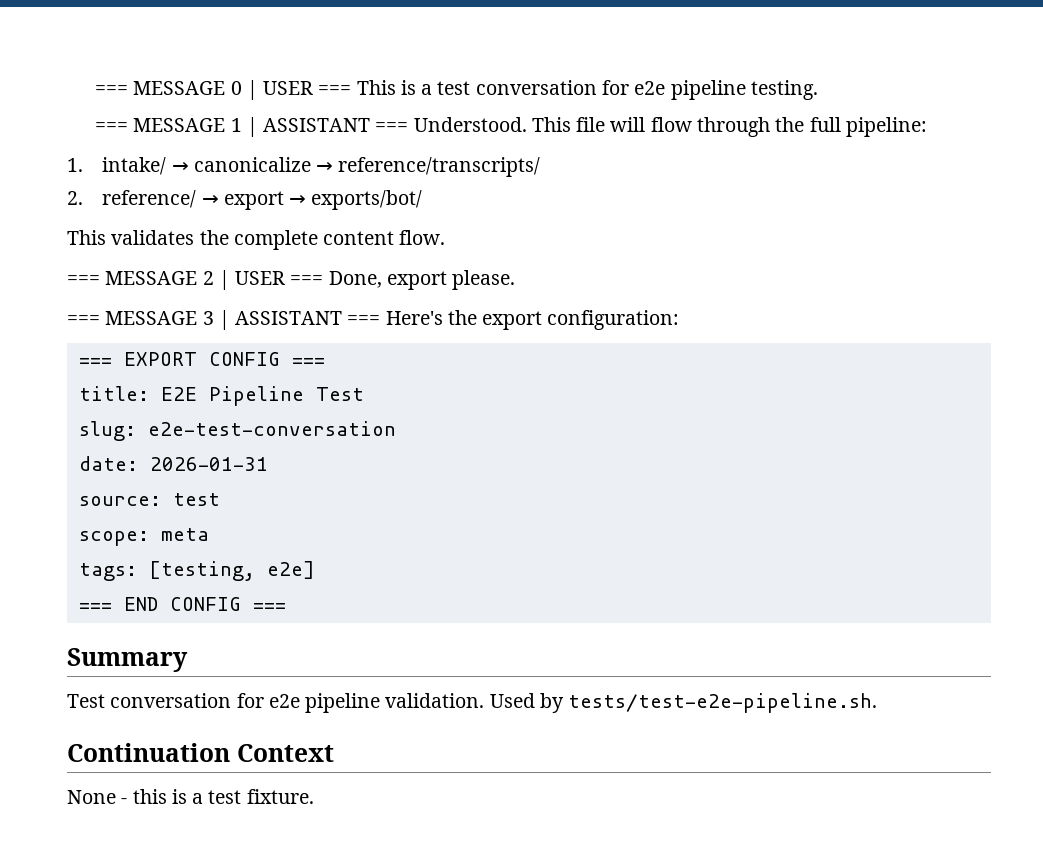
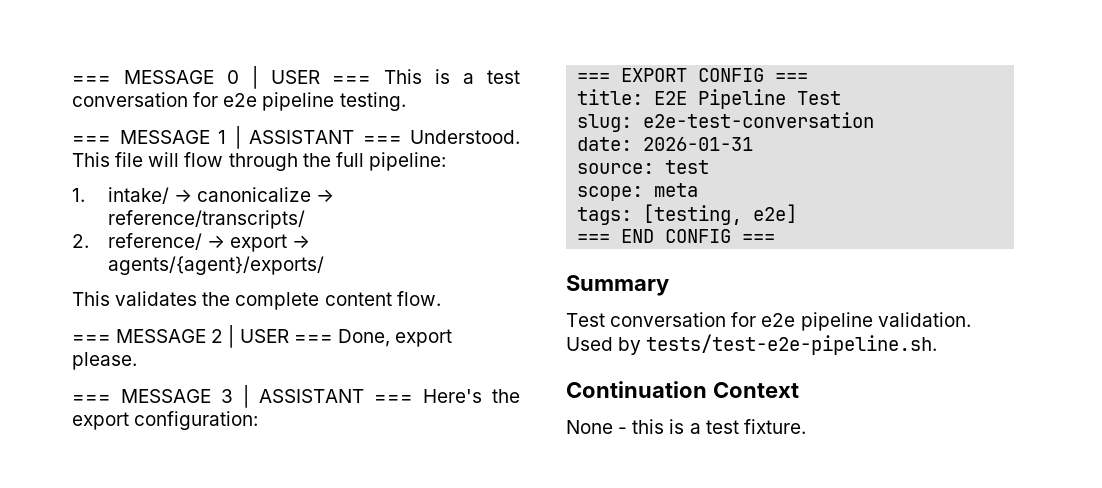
[311,190,423,210] exports/bot/ -> [107,256,324,275] agents/{agent}/exports/

